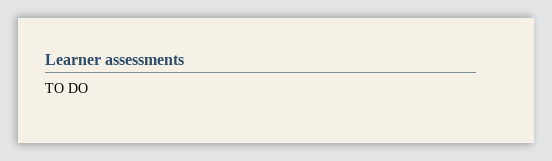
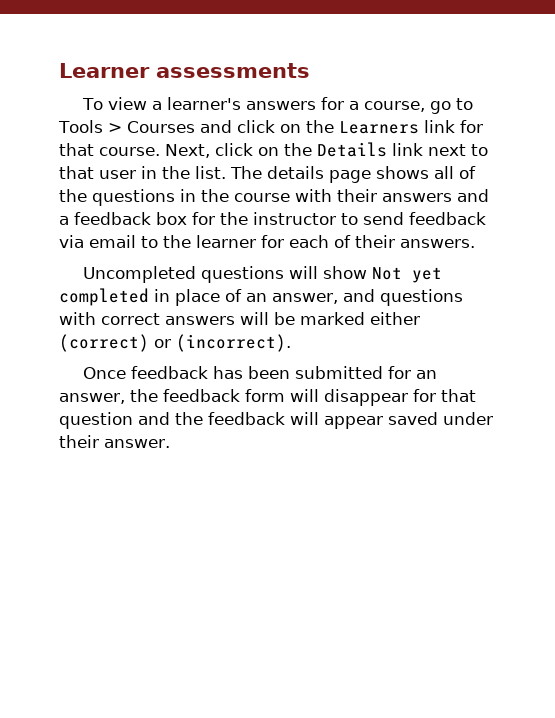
[45,83,88,93] TO DO -> [81,97,473,114] [58,120,483,134] [59,142,488,158] [59,166,476,183] [59,189,489,206] [59,212,486,225] [59,235,475,248] [82,266,442,283] [59,288,463,306] [59,312,420,325] [59,334,291,352] [82,366,437,379] [59,389,476,406] [59,412,493,429] [59,435,170,448] To view a learner's answers for a course, go to Tools > Courses and click on the Learners link for that course. Next, click on the Details link next to that user in the list. The details page shows all of the questions in the course with their answers and a feedback box for the instructor to send feedback via email to the learner for each of their answers. // Uncompleted questions will show Not yet completed in place of an answer, and questions with correct answers will be marked either (correct) or (incorrect). // Once feedback has been submitted for an answer, the feedback form will disappear for that question and the feedback will appear saved under their answer.

